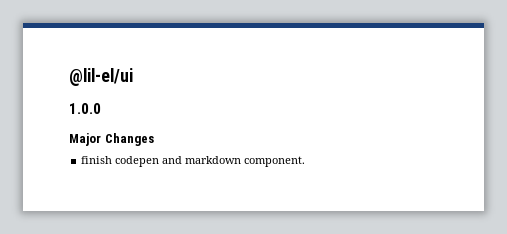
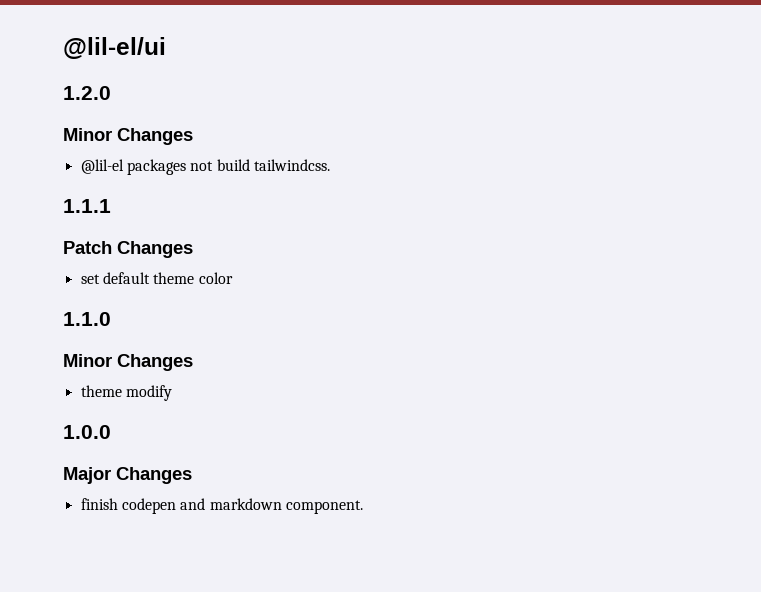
(133, 77) none -> [63,86,111,100] [63,128,193,145] [80,159,330,175] [63,199,111,213] [63,241,193,258] [80,272,233,284] [63,312,111,326] [63,354,193,371] [80,385,172,401] // 1.2.0 // Minor Changes // @lil-el packages not build tailwindcss. // 1.1.1 // Patch Changes // set default theme color // 1.1.0 // Minor Changes // theme modify

